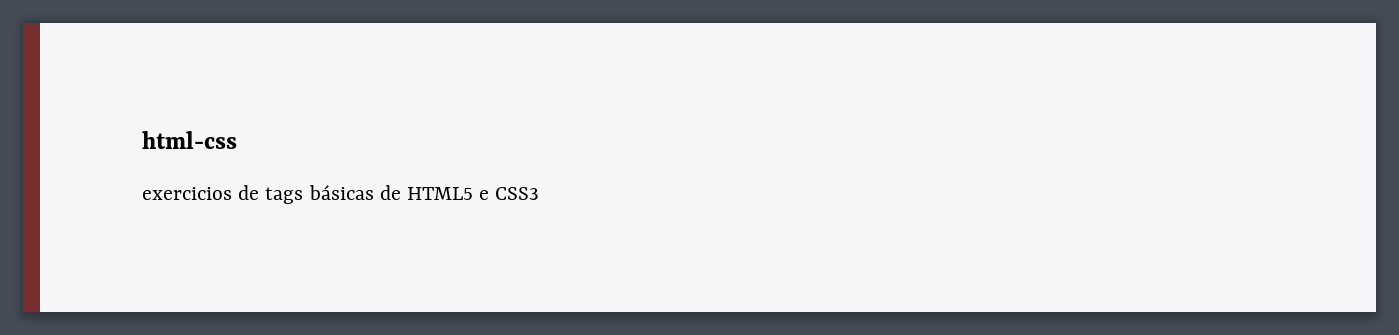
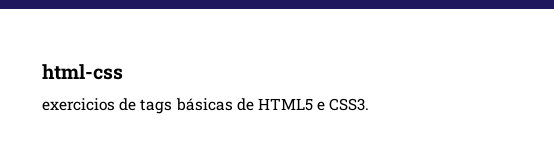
[495,187,540,200] CSS3 -> [329,98,370,111] CSS3.

